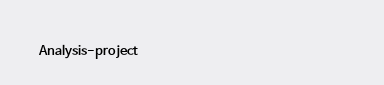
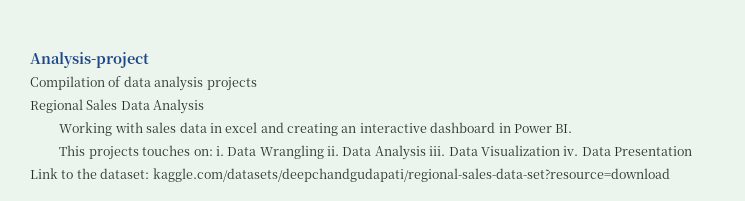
(138, 51) none -> [30,76,257,91] [30,99,205,114] [59,122,573,136] [59,145,693,160] [30,168,670,182] // Compilation of data analysis projects // Regional Sales Data Analysis // Working with sales data in excel and creating an interactive dashboard in Power BI. // This projects touches on: i. Data Wrangling ii. Data Analysis iii. Data Visualization iv. Data Presentation // Link to the dataset: kaggle.com/datasets/deepchandgudapati/regional-sales-data-set?resource=download

